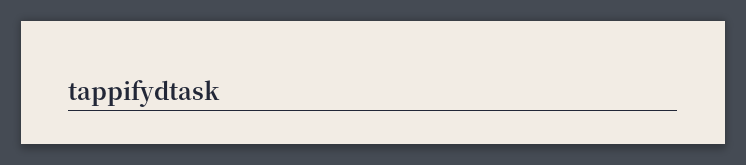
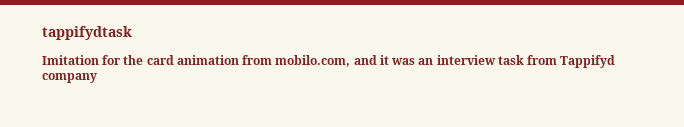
(220, 93) none -> [42,55,616,68] [42,73,97,83] // Imitation for the card animation from mobilo.com, and it was an interview task from Tappifyd company

